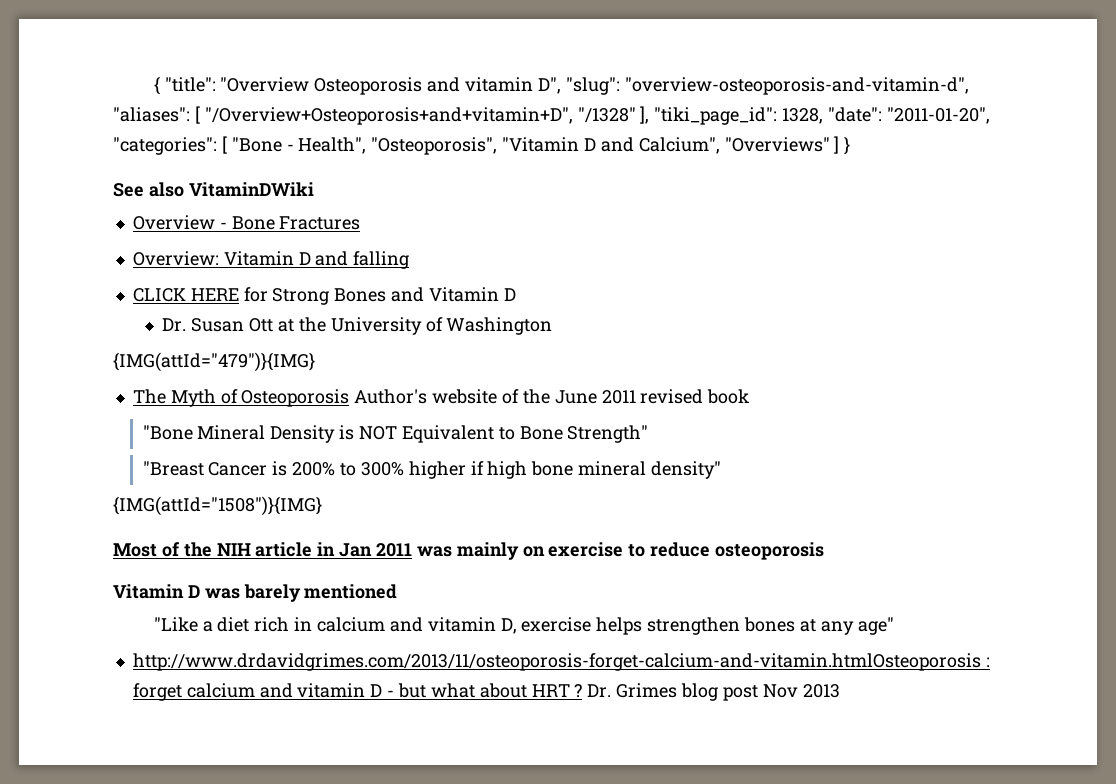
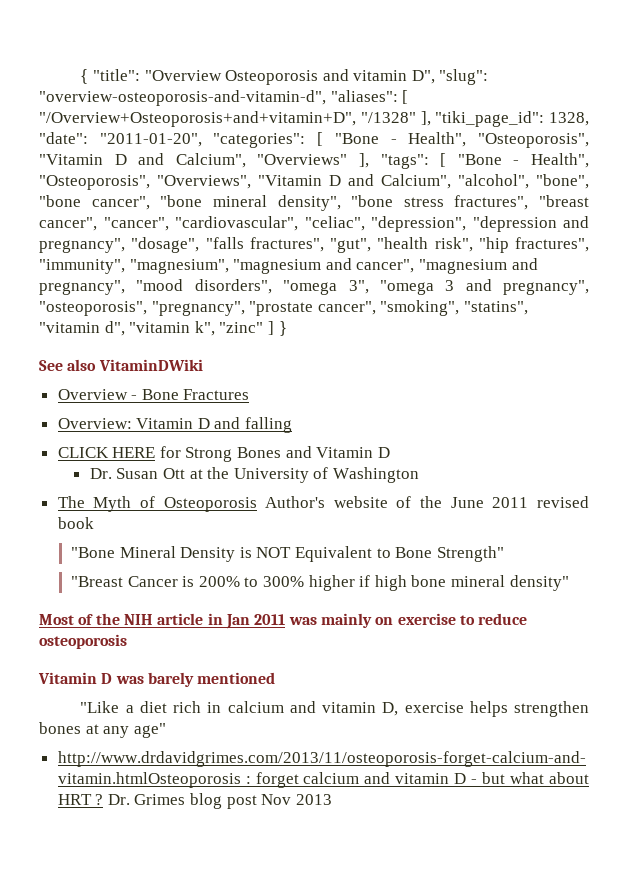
(830, 144) none -> [359,153,590,169] [39,174,589,190] [39,195,589,211] [39,216,589,232] [39,237,589,253] [39,258,538,274] [39,279,589,295] [39,300,528,316] [39,321,264,336] ], "tags": [ "Bone - Health", "Osteoporosis", "Overviews", "Vitamin D and Calcium", "alcohol", "bone", "bone cancer", "bone mineral density", "bone stress fractures", "breast cancer", "cancer", "cardiovascular", "celiac", "depression", "depression and pregnancy", "dosage", "falls fractures", "gut", "health risk", "hip fractures", "immunity", "magnesium", "magnesium and cancer", "magnesium and pregnancy", "mood disorders", "omega 3", "omega 3 and pregnancy", "osteoporosis", "pregnancy", "prostate cancer", "smoking", "statins", "vitamin d", "vitamin k", "zinc"
[113,352,315,372] // {IMG(attId="479")}{IMG} -> (419, 475) none
[113,496,322,516] // {IMG(attId="1508")}{IMG} -> (569, 583) none

